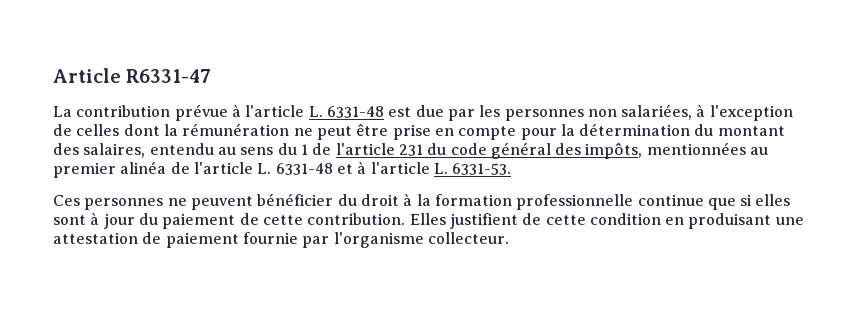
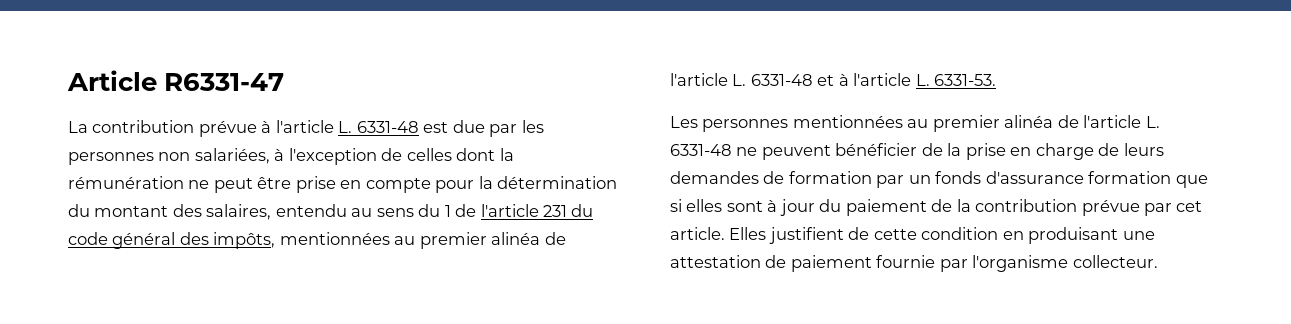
[53,193,704,210] Ces personnes ne peuvent bénéficier du droit à la formation professionnelle continue -> [670,115,1160,132] [670,143,1164,160] [670,171,1172,188] Les personnes mentionnées au premier alinéa de l'article L. 6331-48 ne peuvent bénéficier de la prise en charge de leurs demandes de formation par un fonds d'assurance formation
[262,213,406,225] cette contribution. -> [956,199,1203,216] [670,227,725,240] la contribution prévue par cet article.

